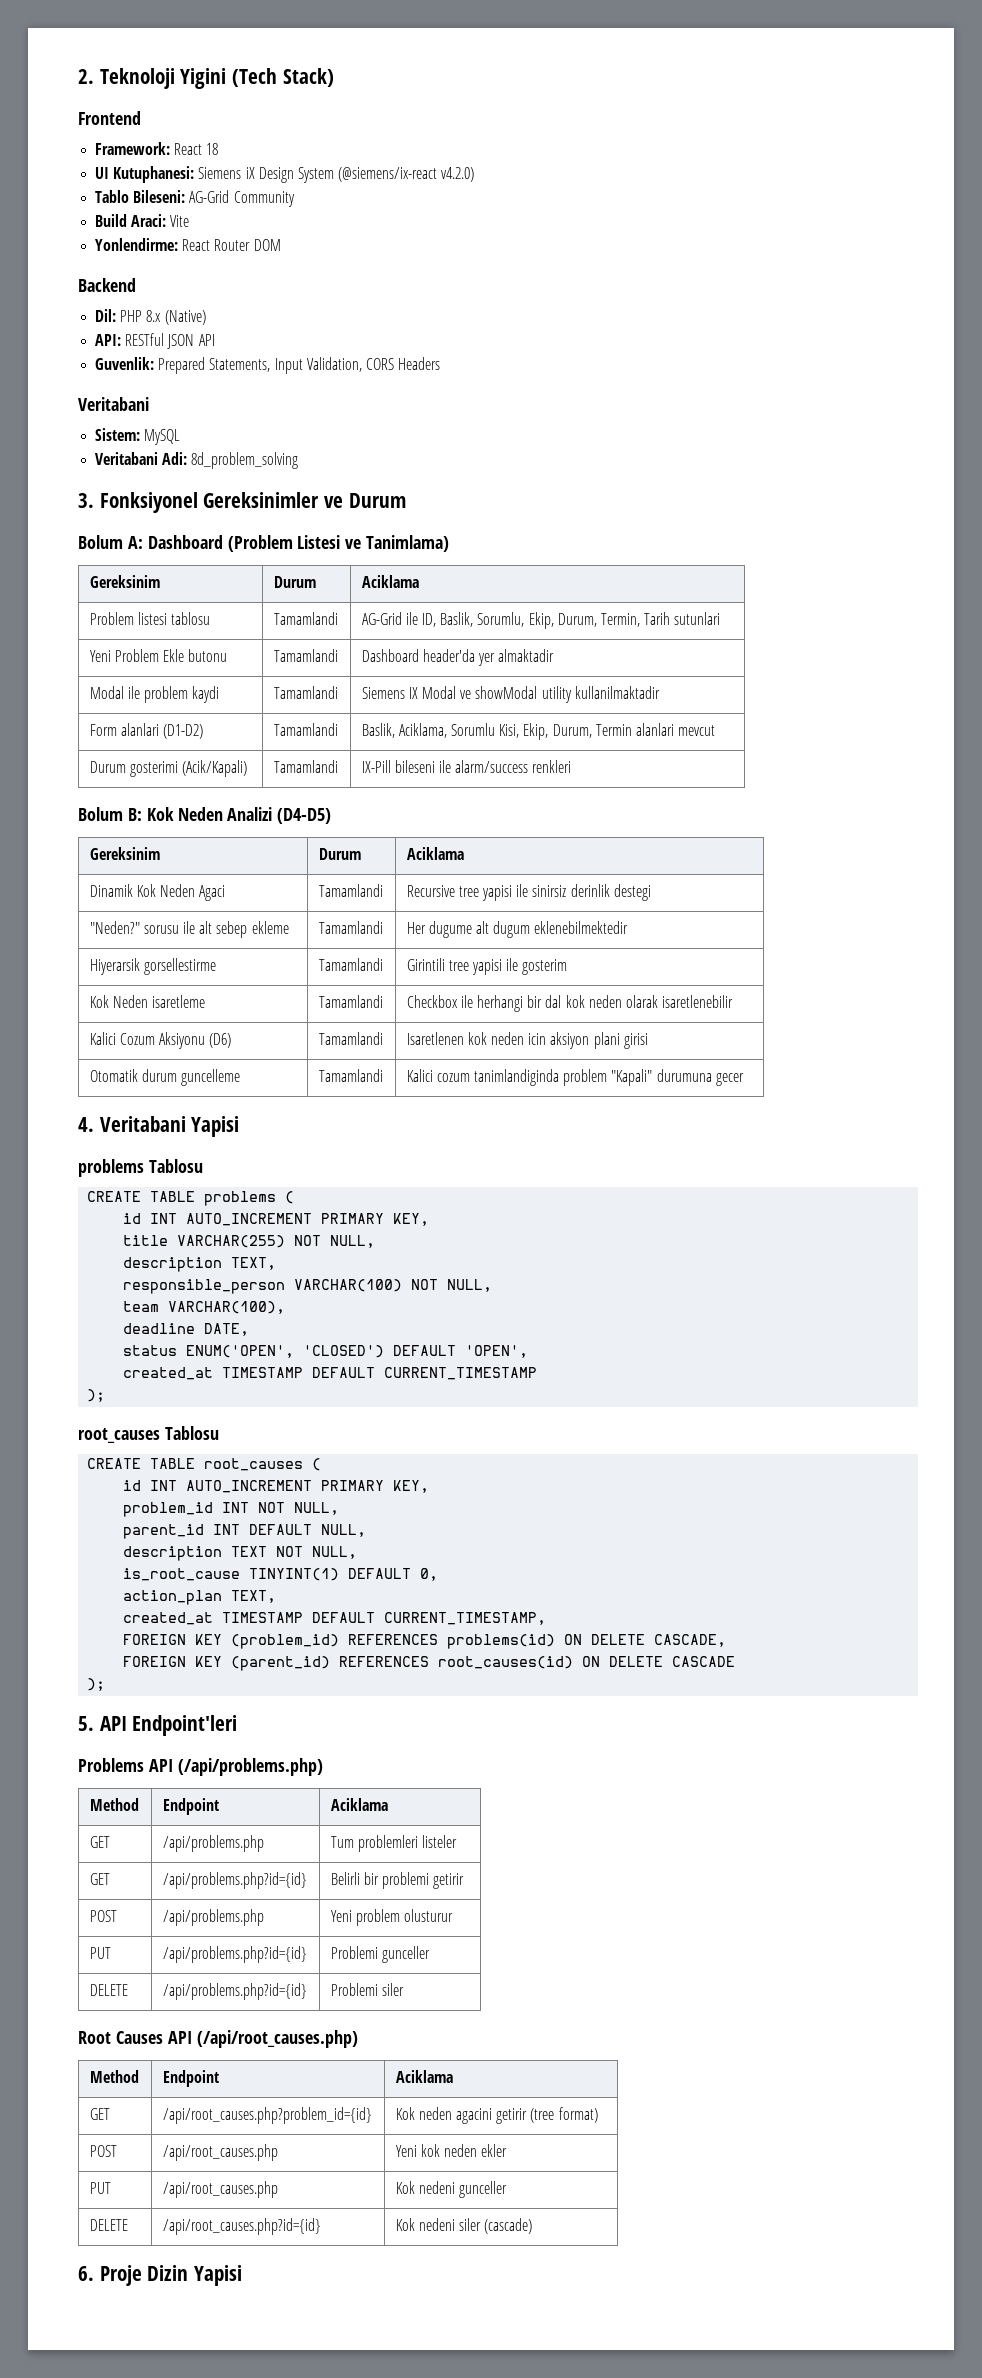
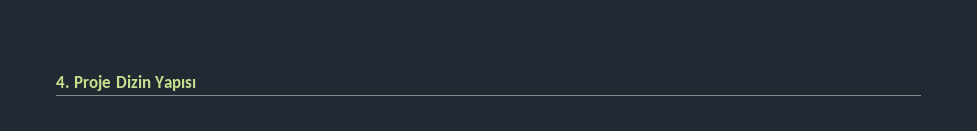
[78,68,334,89] [78,111,141,125] [95,142,219,155] [95,166,475,183] [95,190,295,207] [95,214,190,227] [95,238,281,251] [78,278,136,292] [95,309,206,325] [95,333,215,349] [95,357,441,374] [78,397,149,411] [95,428,181,445] [95,452,299,469] [78,492,406,513] [78,535,450,552] [89,575,160,588] [273,576,316,588] [361,575,419,588] [89,612,211,625] [273,612,338,625] [361,612,721,629] [89,649,228,662] [273,649,338,662] [361,649,555,666] [89,686,220,703] [273,686,338,699] [361,686,660,703] [89,723,204,739] [273,723,338,736] [361,723,716,740] [89,760,248,777] [273,760,338,773] [361,760,572,773] [78,807,332,824] [89,847,160,860] [318,848,361,860] [406,847,464,860] [89,884,226,901] [318,884,383,897] [406,884,651,901] [89,921,289,938] [318,921,383,934] [406,921,629,938] [89,958,216,975] [318,958,383,971] [406,958,568,975] [89,995,206,1008] [318,995,383,1008] [406,995,734,1012] [89,1032,232,1049] [318,1032,383,1045] [406,1032,648,1049] [89,1069,241,1086] [318,1069,383,1082] [406,1069,744,1086] [78,1116,240,1137] [78,1159,203,1177] [87,1191,295,1206] [123,1213,430,1226] [123,1235,376,1248] [123,1257,277,1272] [123,1279,493,1294] [123,1301,286,1314] [123,1323,250,1336] [123,1345,529,1358] [123,1367,538,1380] [87,1389,106,1402] [78,1426,219,1443] [87,1458,322,1471] [123,1480,430,1493] [123,1502,340,1517] [123,1524,367,1539] [123,1546,358,1561] [123,1568,439,1581] [123,1590,277,1605] [123,1612,547,1625] [123,1634,727,1649] [123,1656,736,1671] [87,1678,106,1691] [78,1715,238,1736] [78,1758,323,1776] [89,1798,139,1811] [162,1798,219,1815] [330,1798,388,1811] [89,1836,110,1848] [162,1835,264,1852] [330,1835,458,1852] [89,1873,110,1885] [162,1872,307,1889] [330,1872,465,1889] [89,1910,117,1922] [162,1909,264,1926] [330,1909,454,1926] [89,1947,111,1959] [162,1946,307,1963] [330,1946,430,1963] [89,1984,128,1996] [162,1983,307,2000] [330,1983,404,1996] [78,2030,358,2048] [89,2070,139,2083] [162,2070,219,2087] [395,2070,453,2083] [89,2108,110,2120] [162,2107,372,2124] [395,2107,598,2124] [89,2145,117,2157] [162,2144,278,2161] [395,2144,508,2157] [89,2182,111,2194] [162,2181,278,2198] [395,2181,508,2198] [89,2219,128,2231] [162,2218,321,2235] [395,2218,533,2234] [78,2266,94,2281] 2. Teknoloji Yigini (Tech Stack) // Frontend // Framework: React 18 // UI Kutuphanesi: Siemens iX Design System (@siemens/ix-react v4.2.0) // Tablo Bileseni: AG-Grid Community // Build Araci: Vite // Yonlendirme: React Router DOM // Backend // Dil: PHP 8.x (Native) // API: RESTful JSON API // Guvenlik: Prepared Statements, Input Validation, CORS Headers // Veritabani // Sistem: MySQL // Veritabani Adi: 8d_problem_solving // 3. Fonksiyonel Gereksinimler ve Durum // Bolum A: Dashboard (Problem Listesi ve Tanimlama) // Gereksinim | Durum | Aciklama // Problem listesi tablosu | Tamamlandi | AG-Grid ile ID, Baslik, Sorumlu, Ekip, Durum, Termin, Tarih sutunlari // Yeni Problem Ekle butonu | Tamamlandi | Dashboard header'da yer almaktadir // Modal ile problem kaydi | Tamamlandi | Siemens IX Modal ve showModal utility kullanilmaktadir // Form alanlari (D1-D2) | Tamamlandi | Baslik, Aciklama, Sorumlu Kisi, Ekip, Durum, Termin alanlari mevcut // Durum gosterimi (Acik/Kapali) | Tamamlandi | IX-Pill bileseni ile alarm/success renkleri // Bolum B: Kok Neden Analizi (D4-D5) // Gereksinim | Durum | Aciklama // Dinamik Kok Neden Agaci | Tamamlandi | Recursive tree yapisi ile sinirsiz derinlik destegi // "Neden?" sorusu ile alt sebep ekleme | Tamamlandi | Her dugume alt dugum eklenebilmektedir // Hiyerarsik gorsellestirme | Tamamlandi | Girintili tree yapisi ile gosterim // Kok Neden isaretleme | Tamamlandi | Checkbox ile herhangi bir dal kok neden olarak isaretlenebilir // Kalici Cozum Aksiyonu (D6) | Tamamlandi | Isaretlenen kok neden icin aksiyon plani girisi // Otomatik durum guncelleme | Tamamlandi | Kalici cozum tanimlandiginda problem "Kapali" durumuna gecer // 4. Veritabani Yapisi // problems Tablosu // CREATE TABLE problems ( // id INT AUTO_INCREMENT PRIMARY KEY, // title VARCHAR(255) NOT NULL, // description TEXT, // responsible_person VARCHAR(100) NOT NULL, // team VARCHAR(100), // deadline DATE, // status ENUM('OPEN', 'CLOSED') DEFAULT 'OPEN', // created_at TIMESTAMP DEFAULT CURRENT_TIMESTAMP // ); // root_causes Tablosu // CREATE TABLE root_causes ( // id INT AUTO_INCREMENT PRIMARY KEY, // problem_id INT NOT NULL, // parent_id INT DEFAULT NULL, // description TEXT NOT NULL, // is_root_cause TINYINT(1) DEFAULT 0, // action_plan TEXT, // created_at TIMESTAMP DEFAULT CURRENT_TIMESTAMP, // FOREIGN KEY (problem_id) REFERENCES problems(id) ON DELETE CASCADE, // FOREIGN KEY (parent_id) REFERENCES root_causes(id) ON DELETE CASCADE // ); // 5. API Endpoint'leri // Problems API (/api/problems.php) // Method | Endpoint | Aciklama // GET | /api/problems.php | Tum problemleri listeler // GET | /api/problems.php?id={id} | Belirli bir problemi getirir // POST | /api/problems.php | Yeni problem olusturur // PUT | /api/problems.php?id={id} | Problemi gunceller // DELETE | /api/problems.php?id={id} | Problemi siler // Root Causes API (/api/root_causes.php) // Method | Endpoint | Aciklama // GET | /api/root_causes.php?problem_id={id} | Kok neden agacini getirir (tree format) // POST | /api/root_causes.php | Yeni kok neden ekler // PUT | /api/root_causes.php | Kok nedeni gunceller // DELETE | /api/root_causes.php?id={id} | Kok nedeni siler (cascade) // 6. -> [56,76,70,88] 4.
[194,2265,243,2286] Yapisi -> [154,76,197,91] Yapısı

